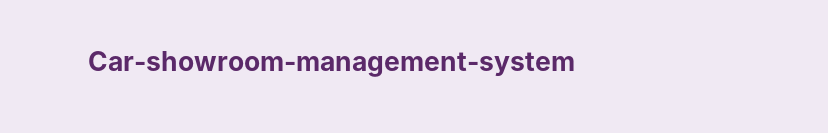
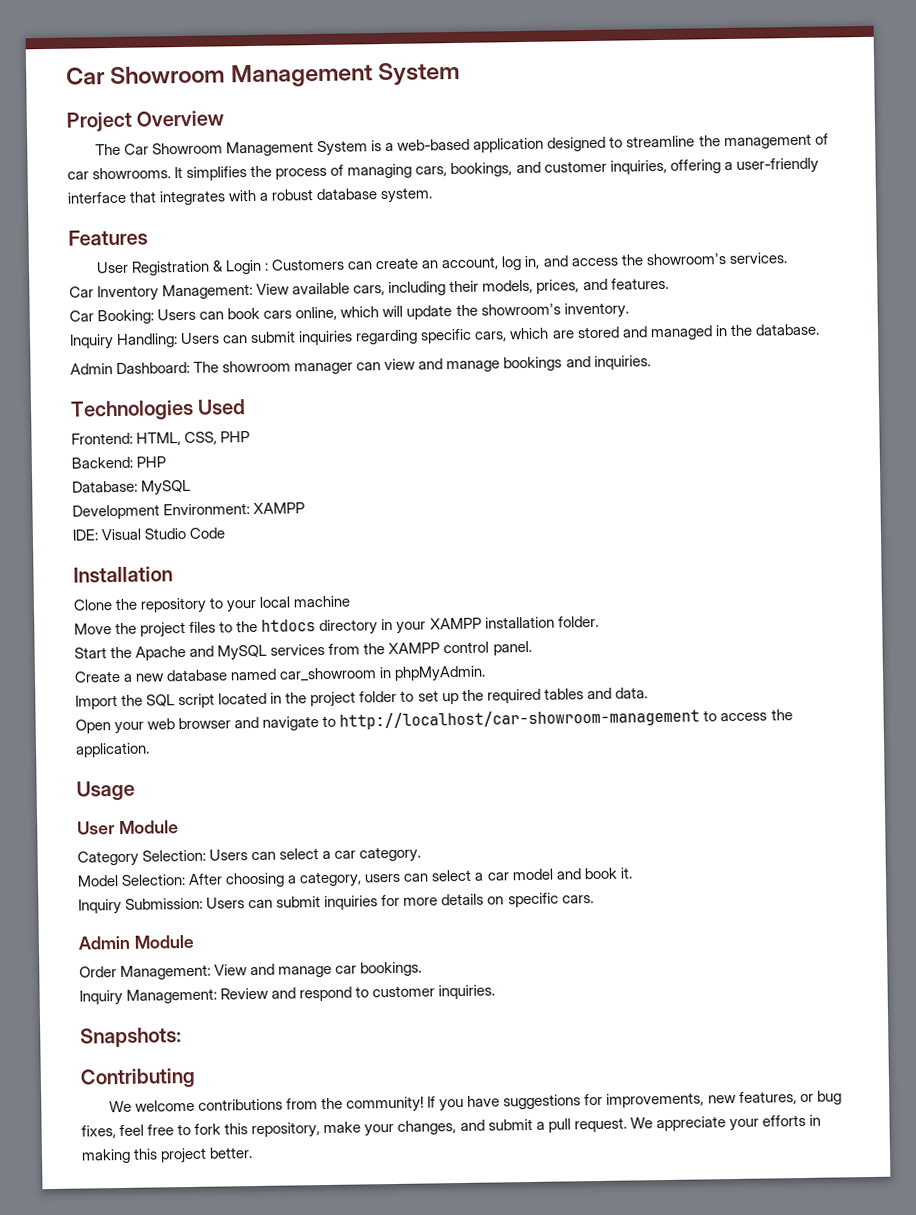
[88,51,575,77] Car-showroom-management-system -> [66,61,461,88] [66,110,225,133] [94,133,829,157] [67,157,819,181] [67,187,434,206] [68,229,148,246] [95,252,787,276] [69,277,669,302] [69,302,629,325] [69,323,820,350] [70,355,651,375] [70,399,247,421] [71,431,251,446] [71,456,167,469] [72,479,192,496] [72,502,306,520] [72,527,226,541] [73,566,173,583] [73,595,351,614] [74,615,599,638] [74,640,532,661] [74,665,487,683] [75,687,648,710] [75,708,793,735] [75,742,150,758] [76,780,135,801] [77,820,179,835] [77,846,422,867] [77,867,632,888] [78,892,594,915] [78,934,194,950] [79,961,423,980] [79,984,496,1006] [80,1027,182,1048] [80,1067,195,1089] [108,1090,842,1113] [81,1114,821,1139] [81,1147,254,1164] Car Showroom Management System // Project Overview // The Car Showroom Management System is a web-based application designed to streamline the management of car showrooms. It simplifies the process of managing cars, bookings, and customer inquiries, offering a user-friendly interface that integrates with a robust database system. // Features // User Registration & Login : Customers can create an account, log in, and access the showroom's services. // Car Inventory Management: View available cars, including their models, prices, and features. // Car Booking: Users can book cars online, which will update the showroom's inventory. // Inquiry Handling: Users can submit inquiries regarding specific cars, which are stored and managed in the database. // Admin Dashboard: The showroom manager can view and manage bookings and inquiries. // Technologies Used // Frontend: HTML, CSS, PHP // Backend: PHP // Database: MySQL // Development Environment: XAMPP // IDE: Visual Studio Code // Installation // Clone the repository to your local machine // Move the project files to the htdocs directory in your XAMPP installation folder. // Start the Apache and MySQL services from the XAMPP control panel. // Create a new database named car_showroom in phpMyAdmin. // Import the SQL script located in the project folder to set up the required tables and data. // Open your web browser and navigate to http://localhost/car-showroom-management to access the application. // Usage // User Module // Category Selection: Users can select a car category. // Model Selection: After choosing a category, users can select a car model and book it. // Inquiry Submission: Users can submit inquiries for more details on specific cars. // Admin Module // Order Management: View and manage car bookings. // Inquiry Management: Review and respond to customer inquiries. // Snapshots: // Contributing // We welcome contributions from the community! If you have suggestions for improvements, new features, or bug fixes, feel free to fork this repository, make your changes, and submit a pull request. We appreciate your efforts in making this project better.

